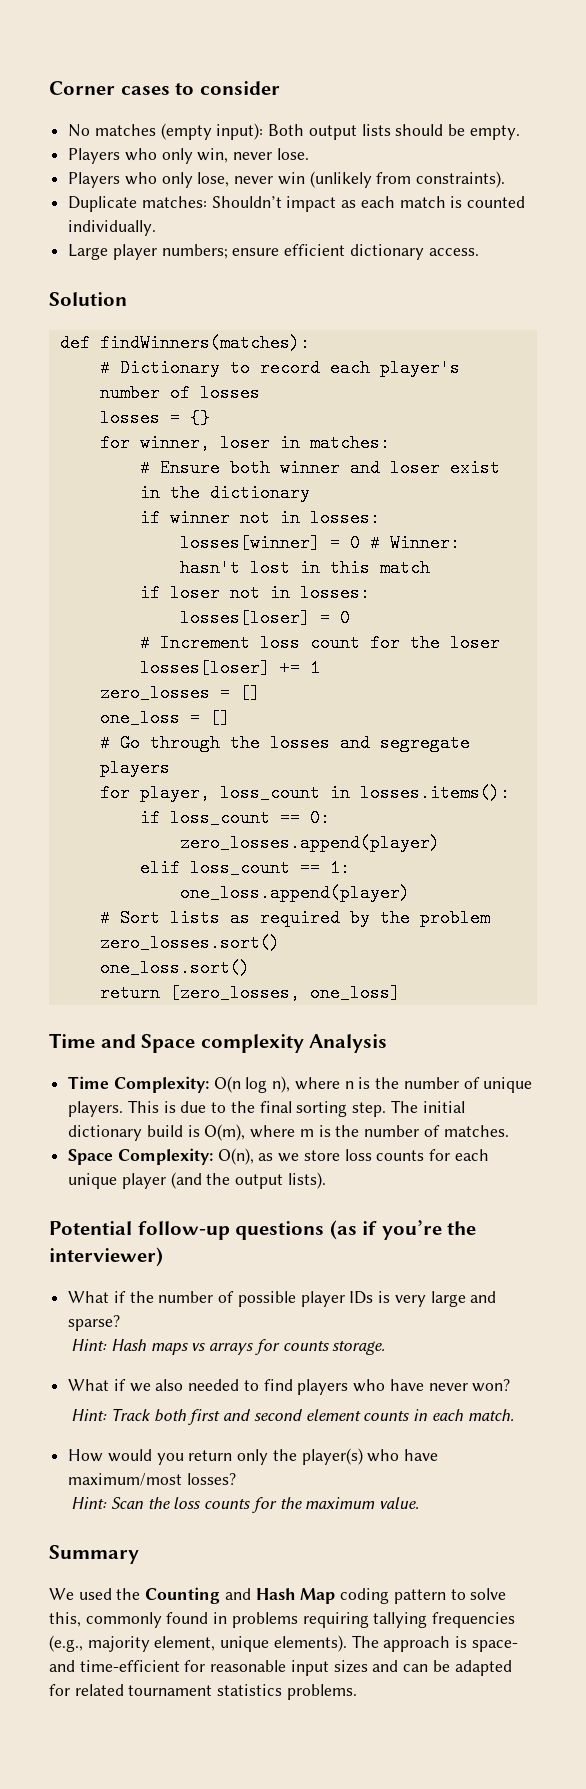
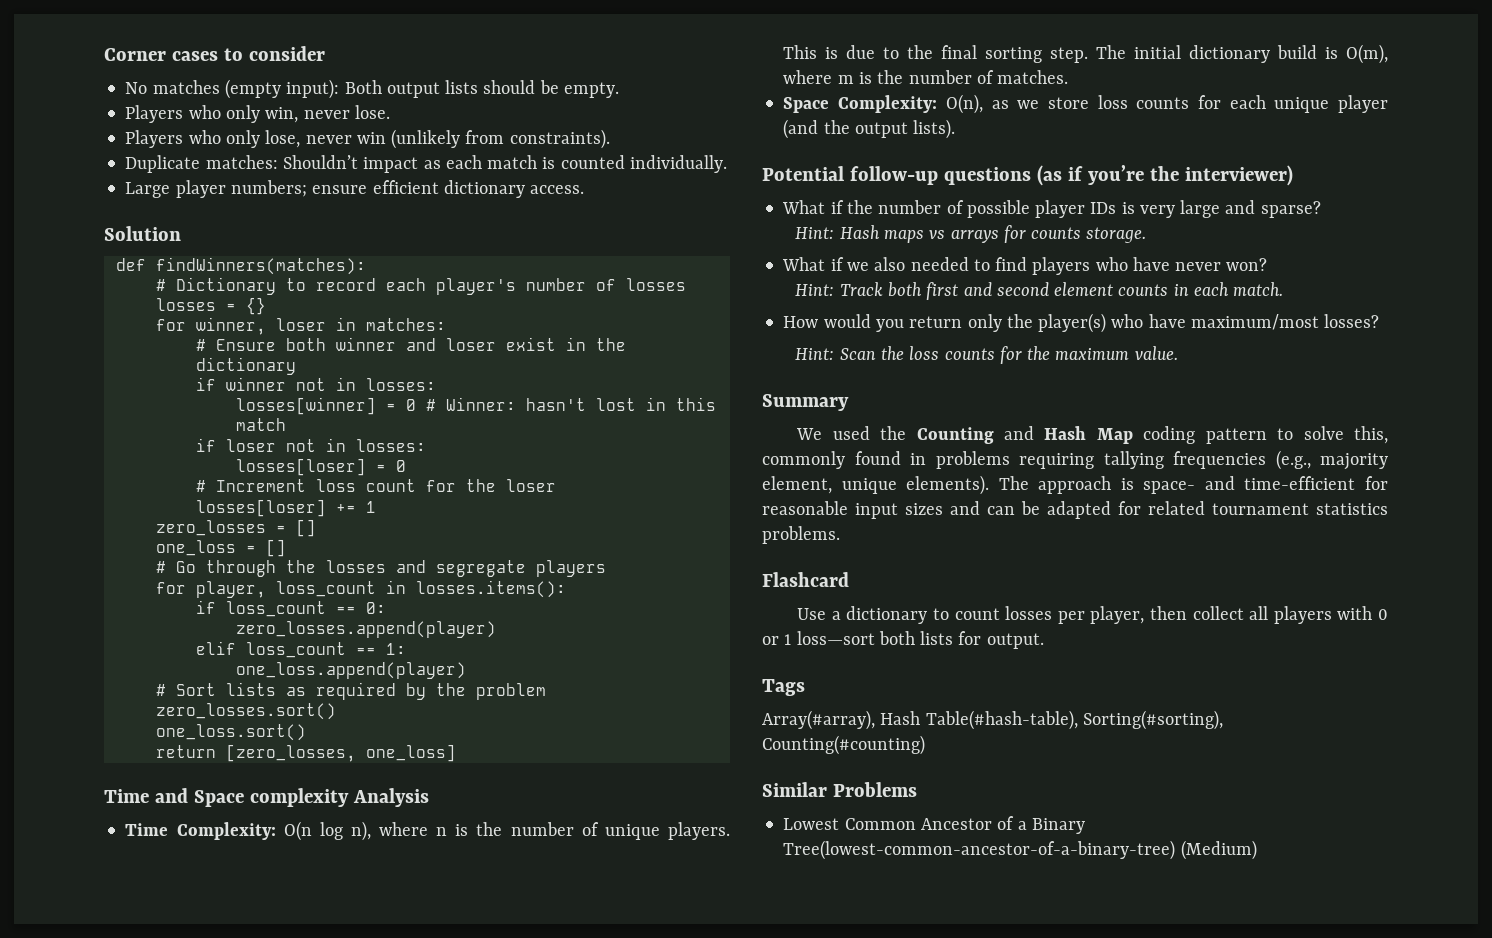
(357, 1692) none -> [762,572,849,587] [797,606,1388,624] [762,631,1044,649] [762,679,805,696] [762,710,1223,730] [762,735,925,755] [762,782,917,797] [783,816,1085,834] [783,840,1257,860] // Flashcard // Use a dictionary to count losses per player, then collect all players with 0 or 1 loss—sort both lists for output. // Tags // Array(#array), Hash Table(#hash-table), Sorting(#sorting), Counting(#counting) // Similar Problems // Lowest Common Ancestor of a Binary Tree(lowest-common-ancestor-of-a-binary-tree) (Medium)

